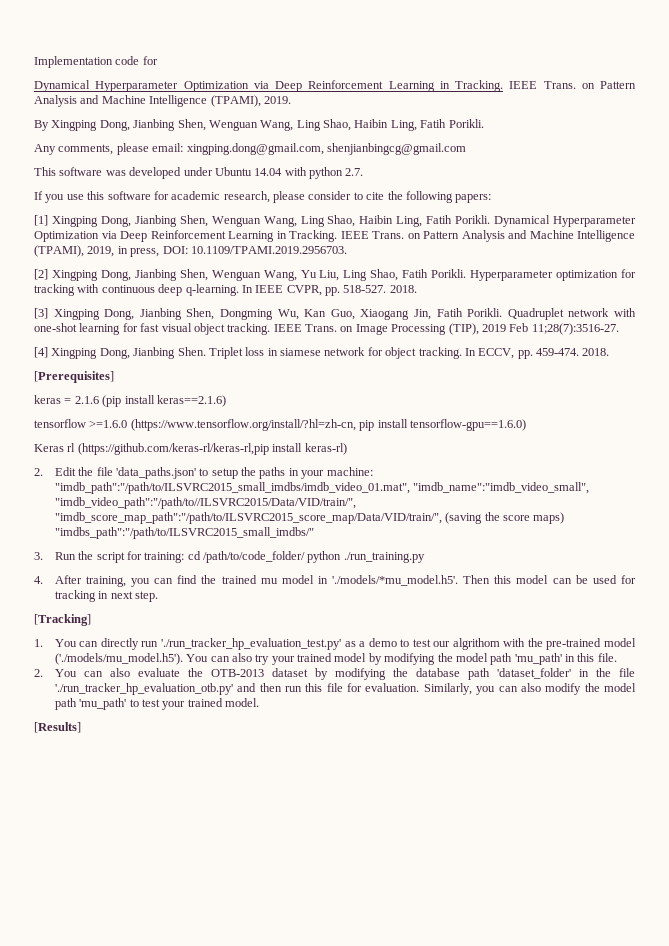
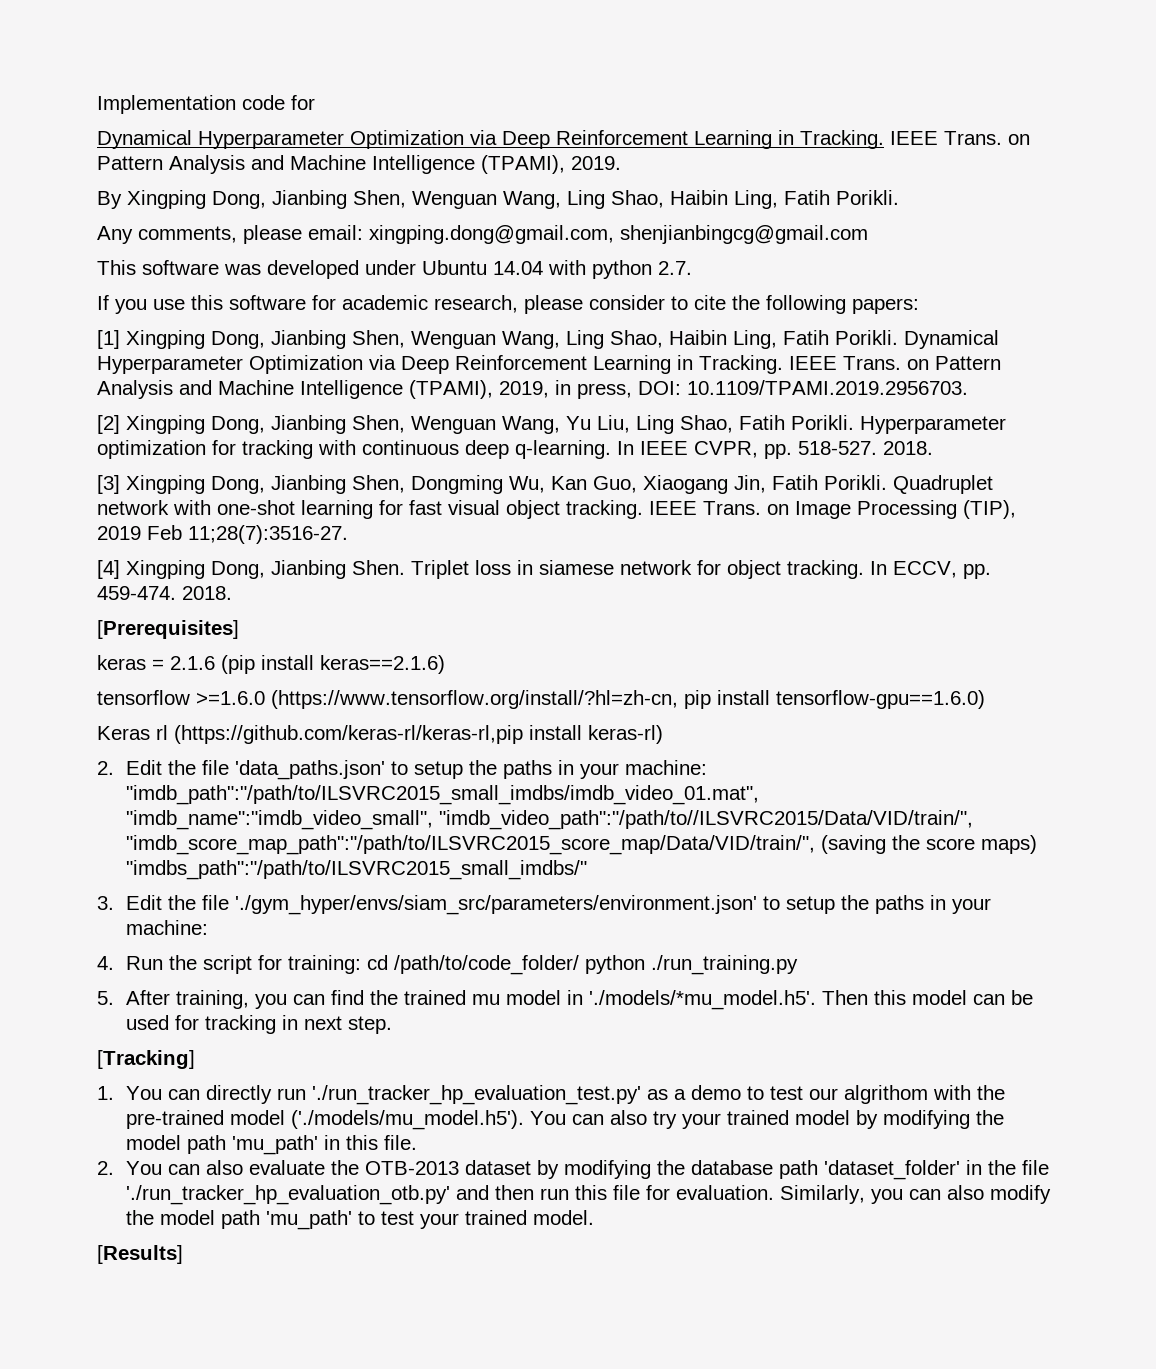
(43, 556) none -> [126,895,992,915] [126,920,209,935] [97,956,114,970] Edit the file './gym_hyper/envs/siam_src/parameters/environment.json' to setup the paths in your machine: // 4.
[34,576,43,584] 4. -> [97,991,114,1005] 5.

